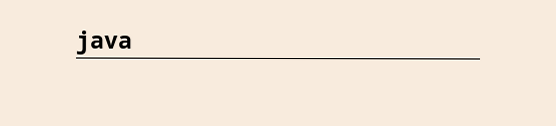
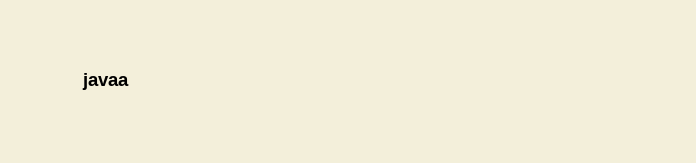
[76,30,133,55] java -> [82,73,129,90] javaa

